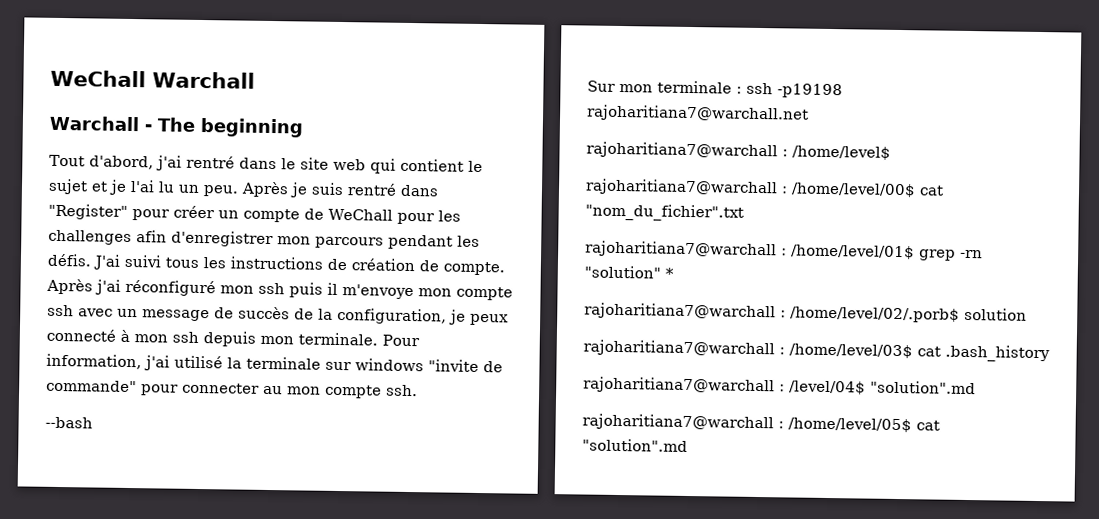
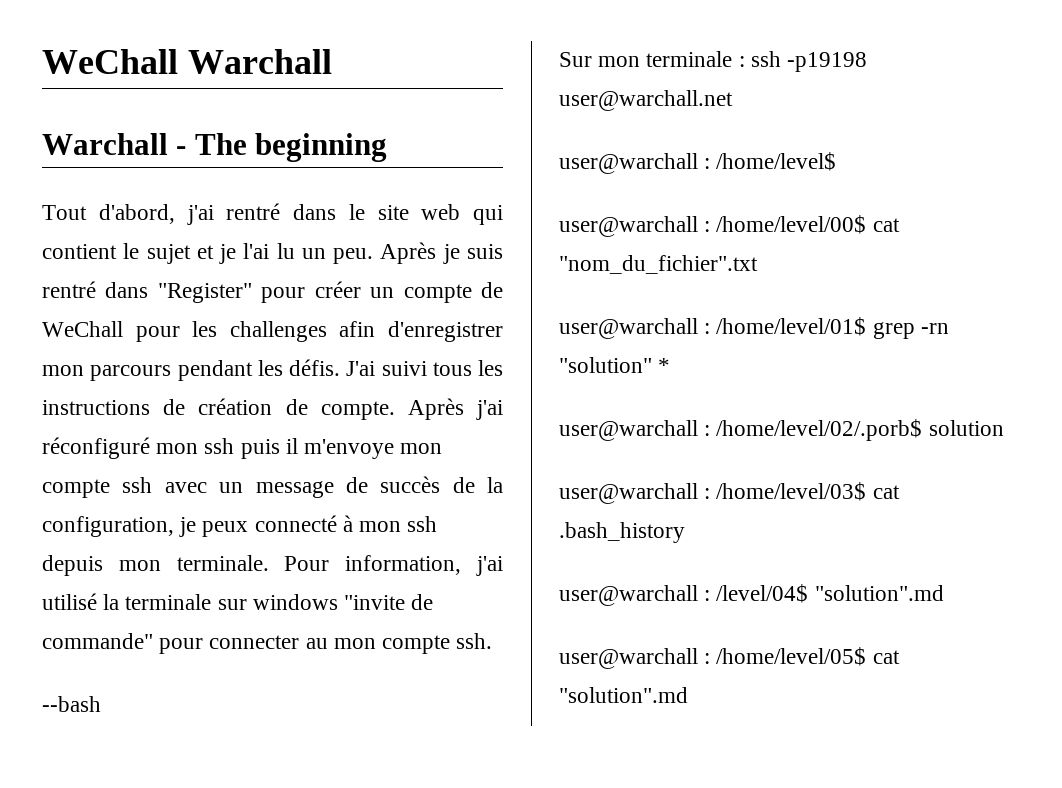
[587,104,809,123] [586,141,778,160] rajoharitiana7@warchall.net // rajoharitiana7@warchall -> [559,90,733,111] [559,153,698,174] user@warchall.net // user@warchall
[585,178,778,197] rajoharitiana7@warchall -> [559,216,698,237] user@warchall
[585,240,777,259] rajoharitiana7@warchall -> [559,318,698,339] user@warchall
[584,302,776,321] rajoharitiana7@warchall -> [559,420,698,441] user@warchall
[583,339,775,358] rajoharitiana7@warchall -> [559,483,698,504] user@warchall
[583,376,775,395] rajoharitiana7@warchall -> [559,585,698,606] user@warchall
[582,413,774,432] rajoharitiana7@warchall -> [559,648,698,669] user@warchall

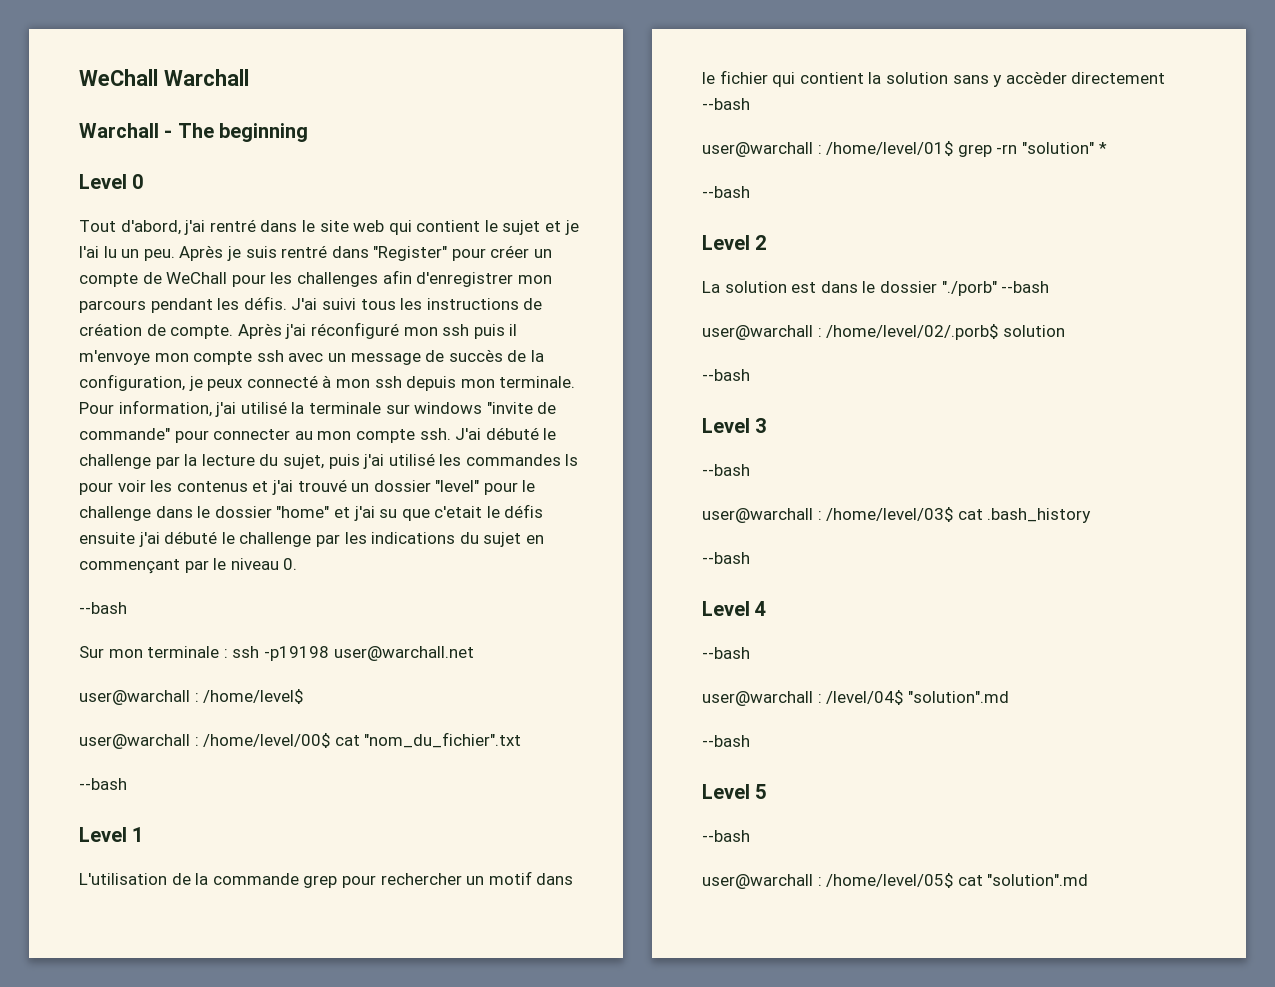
(388, 147) none -> [79,174,144,189] // Level 0
(493, 641) none -> [455,427,557,440] [79,453,579,469] [79,479,536,495] [79,504,544,521] [79,531,544,547] [79,558,298,574] J'ai débuté le challenge par la lecture du sujet, puis j'ai utilisé les commandes ls pour voir les contenus et j'ai trouvé un dossier "level" pour le challenge dans le dossier "home" et j'ai su que c'etait le défis ensuite j'ai débuté le challenge par les indications du sujet en commençant par le niveau 0.
(758, 264) none -> [79,778,127,790] [79,827,144,842] [79,871,574,888] [702,70,1166,87] [702,98,750,110] // --bash // Level 1 // L'utilisation de la commande grep pour rechercher un motif dans le fichier qui contient la solution sans y accèder directement --bash
(671, 365) none -> [702,186,750,198] [702,235,767,250] [702,281,1050,296] // --bash // Level 2 // La solution est dans le dossier "./porb" --bash
(1004, 428) none -> [702,369,750,381] [702,418,767,433] [702,464,750,476] // --bash // Level 3 // --bash
(685, 532) none -> [702,552,750,564] [702,601,767,616] [702,647,750,659] // --bash // Level 4 // --bash
(944, 593) none -> [702,735,750,747] [702,784,767,799] [702,830,750,842] // --bash // Level 5 // --bash

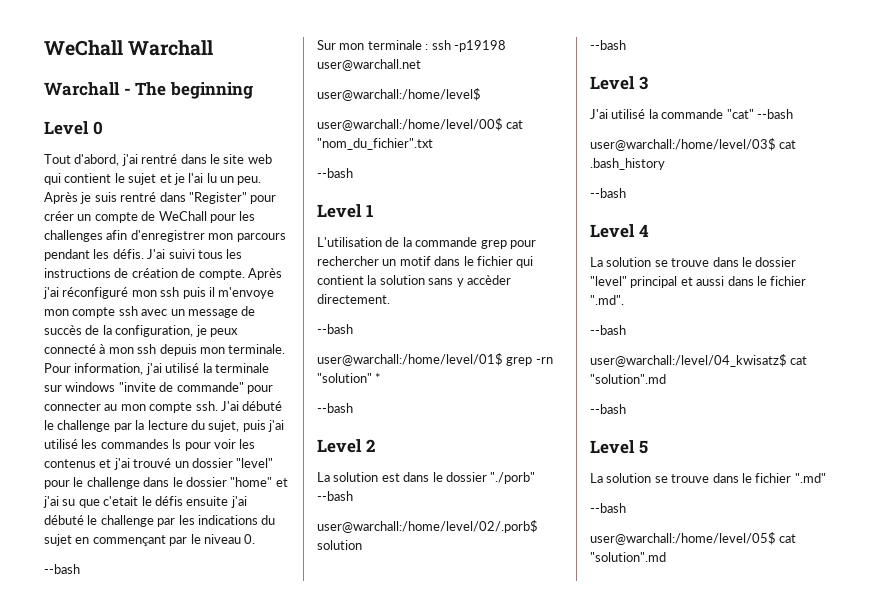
[79,689,304,705] [79,733,331,749] user@warchall : /home/level$ // user@warchall : /home/level/00$ -> [317,88,481,101] [317,118,503,131] user@warchall:/home/level$ // user@warchall:/home/level/00$
[1071,72,1166,84] [702,98,750,110] [702,141,954,157] directement --bash // user@warchall : /home/level/01$ -> [317,294,390,304] [317,324,353,334] [317,353,503,366] directement. // --bash // user@warchall:/home/level/01$
[702,324,999,340] user@warchall : /home/level/02/.porb$ -> [317,520,538,533] user@warchall:/home/level/02/.porb$
[702,464,750,476] [702,507,954,523] --bash // user@warchall : /home/level/03$ -> [590,109,793,119] [590,138,776,151] J'ai utilisé la commande "cat" --bash // user@warchall:/home/level/03$
[702,647,750,659] [702,690,1009,706] [702,735,750,747] [702,784,767,799] [702,830,750,842] [702,873,954,889] --bash // user@warchall : /level/04$ "solution".md // --bash // Level 5 // --bash // user@warchall : /home/level/05$ -> [590,257,797,267] [590,276,807,288] [590,295,624,305] [590,325,626,335] [590,354,808,367] [590,374,666,384] [590,404,626,414] [590,440,648,454] [590,473,826,483] [590,503,626,513] [590,532,776,545] La solution se trouve dans le dossier "level" principal et aussi dans le fichier ".md". // --bash // user@warchall:/level/04_kwisatz$ cat "solution".md // --bash // Level 5 // La solution se trouve dans le fichier ".md" // --bash // user@warchall:/home/level/05$

